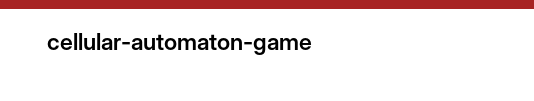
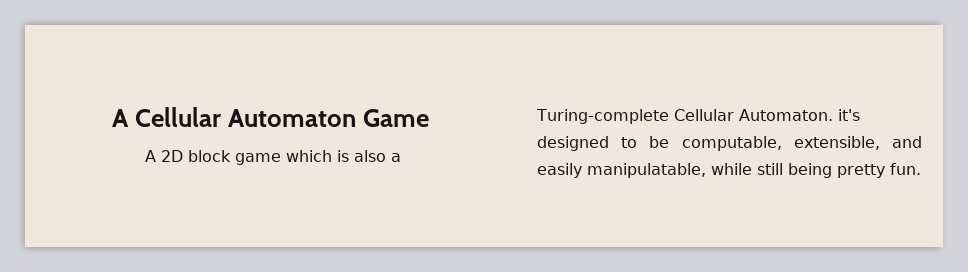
[47,33,312,55] cellular-automaton-game -> [112,107,430,127] [145,150,402,165] [536,109,860,124] [537,136,922,151] [537,163,921,178] A Cellular Automaton Game // A 2D block game which is also a Turing-complete Cellular Automaton. it's designed to be computable, extensible, and easily manipulatable, while still being pretty fun.

